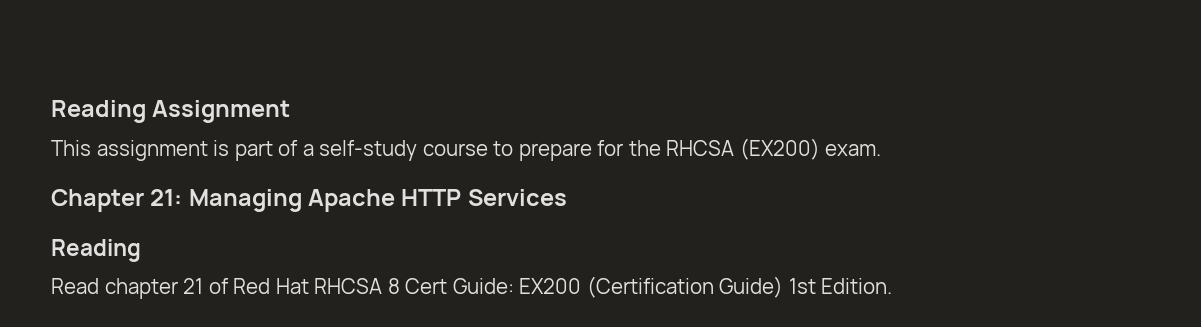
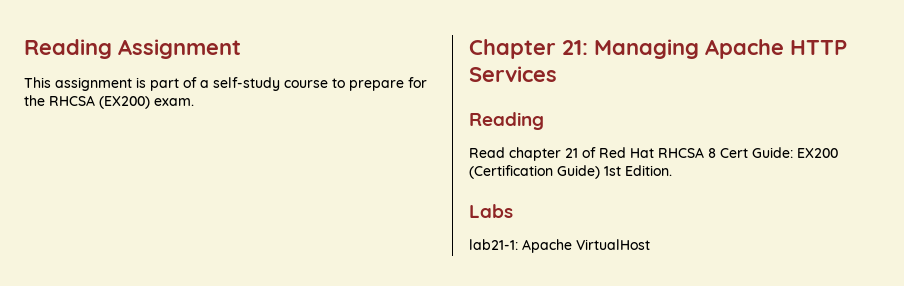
(893, 286) none -> [469,204,513,218] [469,239,650,253] // Labs // lab21-1: Apache VirtualHost

